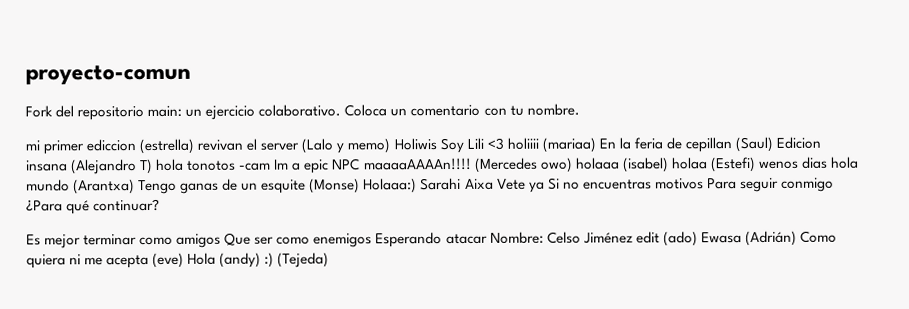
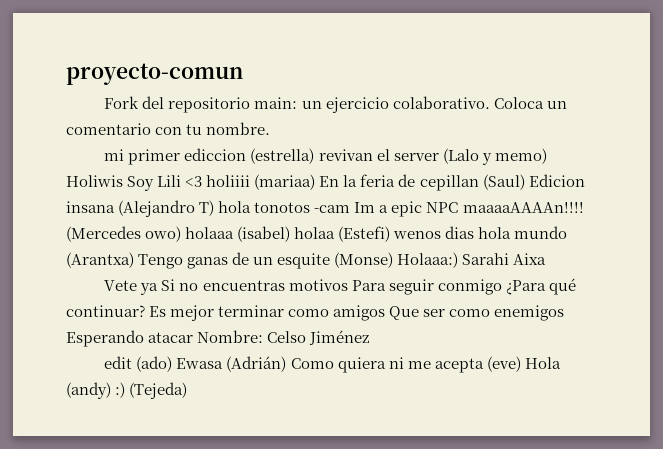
(494, 184) none -> (547, 259) //
(161, 205) // -> (145, 311) none
(633, 238) none -> (370, 337) //

